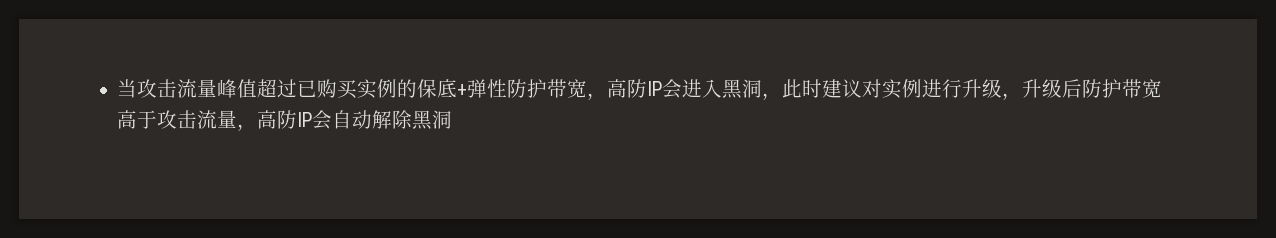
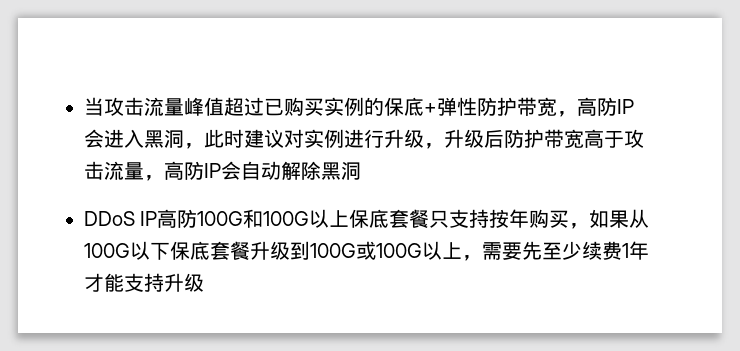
(453, 119) none -> [84,209,650,229] [84,241,649,261] [84,273,204,292] // DDoS IP高防100G和100G以上保底套餐只支持按年购买，如果从100G以下保底套餐升级到100G或100G以上，需要先至少续费1年才能支持升级

